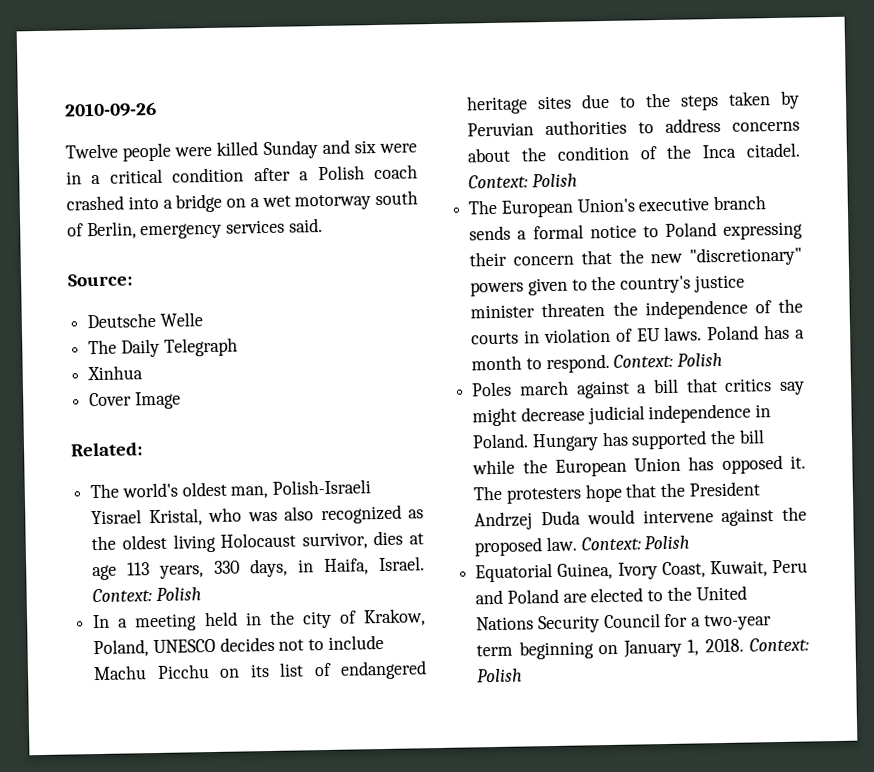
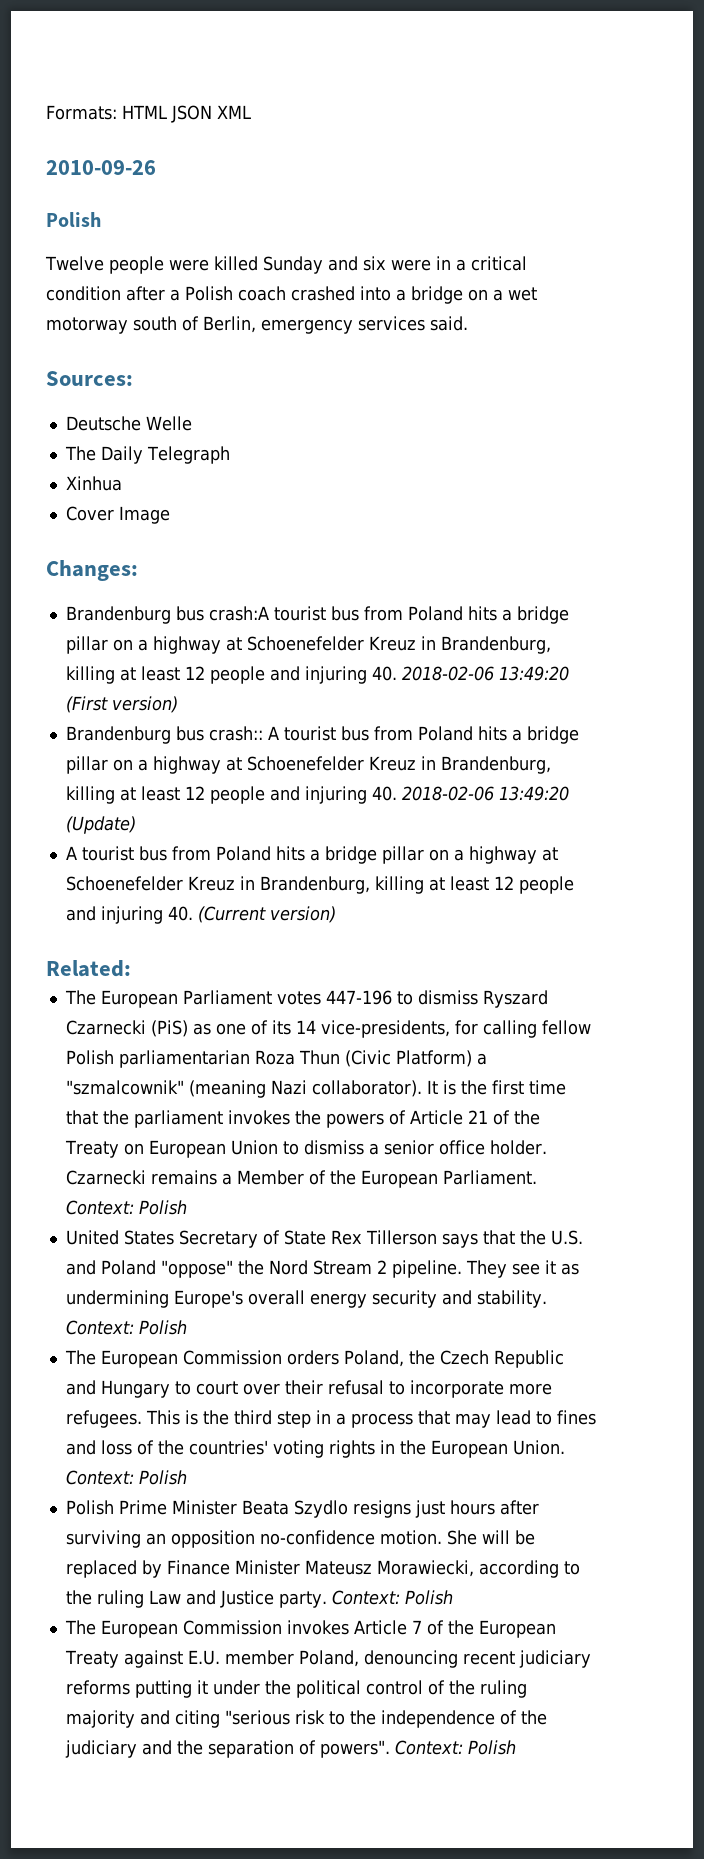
(64, 109) none -> [46,105,251,123] Formats: HTML JSON XML //
(157, 109) none -> [46,212,101,227] // Polish
[67,273,133,287] Source: -> [46,371,133,386] Sources:
[70,442,143,457] [90,479,372,499] [91,504,424,527] [91,530,424,553] [92,556,426,581] [92,587,202,603] [92,608,426,632] [93,634,384,658] [93,660,427,681] [466,90,800,115] [467,117,800,137] [467,142,801,163] [468,173,578,189] [468,195,767,218] [469,221,803,241] [469,246,802,267] [470,274,745,297] [470,298,803,320] [471,324,805,345] [471,352,724,374] [471,378,805,399] [472,403,772,427] [472,429,765,452] [472,454,806,477] [473,481,760,504] [474,506,807,531] [474,535,691,557] [475,559,808,583] [475,585,747,605] [476,613,772,634] [476,638,744,660] Related: // The world's oldest man, Polish-Israeli Yisrael Kristal, who was also recognized as the oldest living Holocaust survivor, dies at age 113 years, 330 days, in Haifa, Israel. Context: Polish // In a meeting held in the city of Krakow, Poland, UNESCO decides not to include Machu Picchu on its list of endangered heritage sites due to the steps taken by Peruvian authorities to address concerns about the condition of the Inca citadel. Context: Polish // The European Union's executive branch sends a formal notice to Poland expressing their concern that the new "discretionary" powers given to the country's justice minister threaten the independence of the courts in violation of EU laws. Poland has a month to respond. Context: Polish // Poles march against a bill that critics say might decrease judicial independence in Poland. Hungary has supported the bill while the European Union has opposed it. The protesters hope that the President Andrzej Duda would intervene against the proposed law. Context: Polish // Equatorial Guinea, Ivory Coast, Kuwait, Peru and Poland are elected to the United Nations Security Council for a two-year term beginning on January 1, 2018. -> [46,560,138,581] [65,606,569,624] [65,636,551,654] [65,666,569,684] [65,696,178,713] [65,726,579,744] [65,756,551,774] [65,786,569,804] [65,816,136,834] [65,846,558,864] [65,876,574,894] [65,906,336,924] [46,960,131,977] [64,990,548,1008] [65,1020,591,1038] [65,1050,487,1068] [65,1080,566,1098] [65,1110,540,1128] [64,1140,547,1158] [65,1170,537,1188] [65,1200,187,1215] [65,1230,583,1248] [65,1260,579,1278] [65,1290,547,1308] [65,1320,187,1335] [64,1350,564,1368] [65,1380,552,1398] [65,1410,596,1428] [65,1440,565,1458] [65,1470,187,1485] [65,1500,539,1518] [65,1530,535,1548] [65,1560,580,1578] [65,1590,453,1608] [64,1620,556,1638] [64,1650,591,1668] [65,1680,527,1698] [65,1710,547,1728] [64,1740,390,1758] Changes: // Brandenburg bus crash:A tourist bus from Poland hits a bridge pillar on a highway at Schoenefelder Kreuz in Brandenburg, killing at least 12 people and injuring 40. 2018-02-06 13:49:20 (First version) // Brandenburg bus crash:: A tourist bus from Poland hits a bridge pillar on a highway at Schoenefelder Kreuz in Brandenburg, killing at least 12 people and injuring 40. 2018-02-06 13:49:20 (Update) // A tourist bus from Poland hits a bridge pillar on a highway at Schoenefelder Kreuz in Brandenburg, killing at least 12 people and injuring 40. (Current version) // Related: // The European Parliament votes 447-196 to dismiss Ryszard Czarnecki (PiS) as one of its 14 vice-presidents, for calling fellow Polish parliamentarian Roza Thun (Civic Platform) a "szmalcownik" (meaning Nazi collaborator). It is the first time that the parliament invokes the powers of Article 21 of the Treaty on European Union to dismiss a senior office holder. Czarnecki remains a Member of the European Parliament. Context: Polish // United States Secretary of State Rex Tillerson says that the U.S. and Poland "oppose" the Nord Stream 2 pipeline. They see it as undermining Europe's overall energy security and stability. Context: Polish // The European Commission orders Poland, the Czech Republic and Hungary to court over their refusal to incorporate more refugees. This is the third step in a process that may lead to fines and loss of the countries' voting rights in the European Union. Context: Polish // Polish Prime Minister Beata Szydlo resigns just hours after surviving an opposition no-confidence motion. She will be replaced by Finance Minister Mateusz Morawiecki, according to the ruling Law and Justice party. Context: Polish // The European Commission invokes Article 7 of the European Treaty against E.U. member Poland, denouncing recent judiciary reforms putting it under the political control of the ruling majority and citing "serious risk to the independence of the judiciary and the separation of powers".

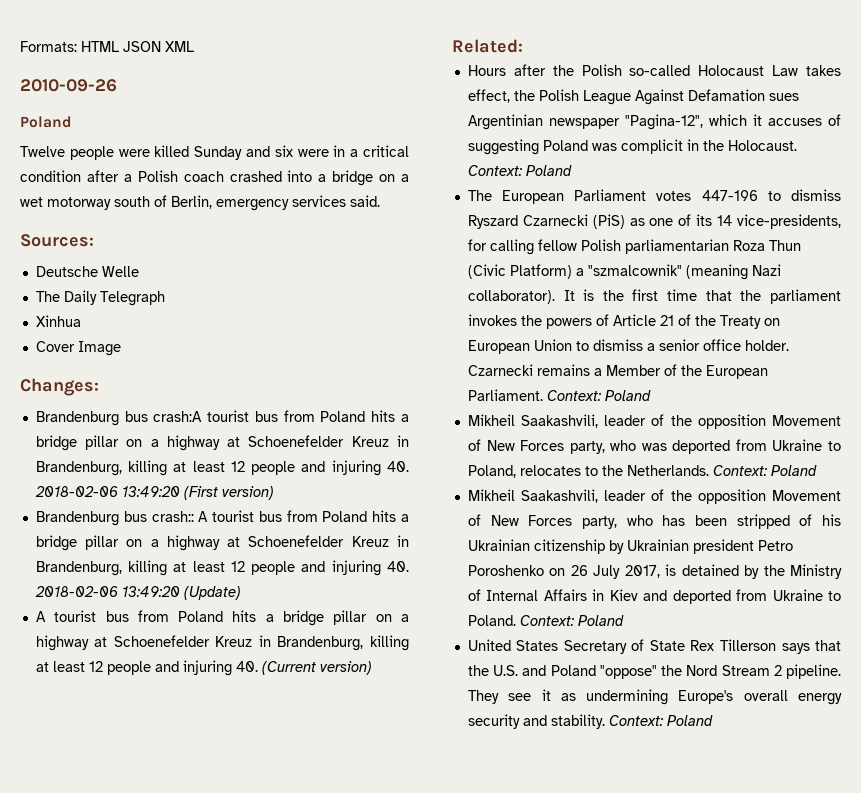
[46,212,101,227] Polish -> [20,116,72,128] Poland
(131, 968) none -> [467,64,841,76] [467,89,799,105] [467,114,841,130] [467,139,797,155] [467,165,572,176] // Hours after the Polish so-called Holocaust Law takes effect, the Polish League Against Defamation sues Argentinian newspaper "Pagina-12", which it accuses of suggesting Poland was complicit in the Holocaust. Context: Poland
[138,1200,187,1215] Polish -> [604,390,651,401] [467,414,841,429] [467,439,841,454] [467,465,817,478] [467,489,841,504] [467,514,841,529] [467,539,793,554] [467,564,842,579] [467,589,841,604] [467,615,624,626] Poland // Mikheil Saakashvili, leader of the opposition Movement of New Forces party, who was deported from Ukraine to Poland, relocates to the Netherlands. Context: Poland // Mikheil Saakashvili, leader of the opposition Movement of New Forces party, who has been stripped of his Ukrainian citizenship by Ukrainian president Petro Poroshenko on 26 July 2017, is detained by the Ministry of Internal Affairs in Kiev and deported from Ukraine to Poland. Context: Poland
[138,1320,187,1335] [64,1350,564,1368] [65,1380,552,1398] [65,1410,596,1428] [65,1440,565,1458] [65,1470,187,1485] [65,1500,539,1518] [65,1530,535,1548] [65,1560,580,1578] [65,1590,453,1608] [64,1620,556,1638] [64,1650,591,1668] [65,1680,527,1698] [65,1710,547,1728] [64,1740,516,1758] Polish // The European Commission orders Poland, the Czech Republic and Hungary to court over their refusal to incorporate more refugees. This is the third step in a process that may lead to fines and loss of the countries' voting rights in the European Union. Context: Polish // Polish Prime Minister Beata Szydlo resigns just hours after surviving an opposition no-confidence motion. She will be replaced by Finance Minister Mateusz Morawiecki, according to the ruling Law and Justice party. Context: Polish // The European Commission invokes Article 7 of the European Treaty against E.U. member Poland, denouncing recent judiciary reforms putting it under the political control of the ruling majority and citing "serious risk to the independence of the judiciary and the separation of powers". Context: Polish -> [666,715,713,726] Poland

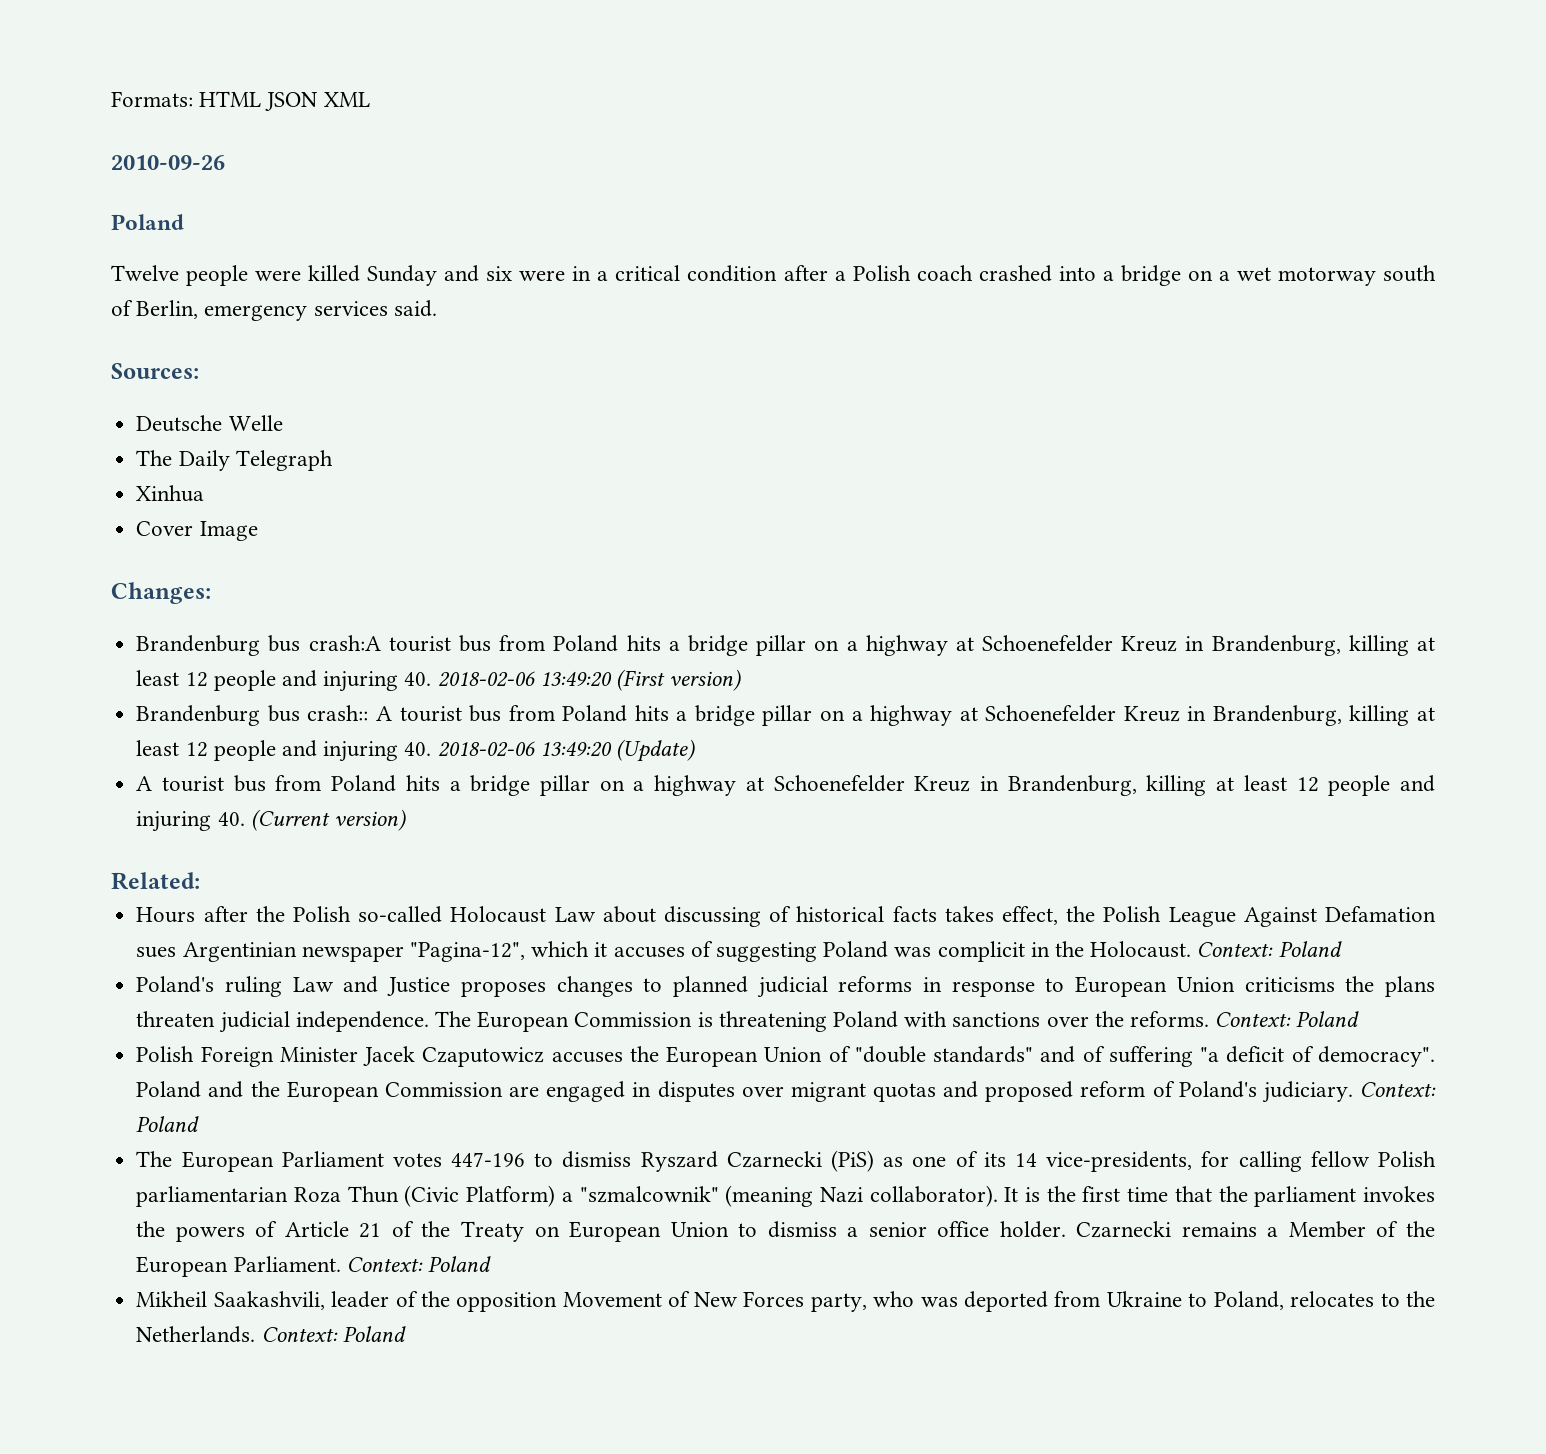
(799, 70) none -> [602,906,937,927] about discussing of historical facts
(572, 170) none -> [136,976,1435,998] [136,1011,1360,1033] [136,1046,1435,1067] [136,1081,1436,1103] [136,1116,200,1132] // Poland's ruling Law and Justice proposes changes to planned judicial reforms in response to European Union criticisms the plans threaten judicial independence. The European Commission is threatening Poland with sanctions over the reforms. Context: Poland // Polish Foreign Minister Jacek Czaputowicz accuses the European Union of "double standards" and of suffering "a deficit of democracy". Poland and the European Commission are engaged in disputes over migrant quotas and proposed reform of Poland's judiciary. Context: Poland
[467,489,841,504] [467,514,841,529] [467,539,793,554] [467,564,842,579] [467,589,841,604] [467,615,624,626] [467,639,841,654] [467,664,841,679] [467,689,842,705] [467,714,713,729] // Mikheil Saakashvili, leader of the opposition Movement of New Forces party, who has been stripped of his Ukrainian citizenship by Ukrainian president Petro Poroshenko on 26 July 2017, is detained by the Ministry of Internal Affairs in Kiev and deported from Ukraine to Poland. Context: Poland // United States Secretary of State Rex Tillerson says that the U.S. and Poland "oppose" the Nord Stream 2 pipeline. They see it as undermining Europe's overall energy security and stability. Context: Poland -> (406, 1334) none

